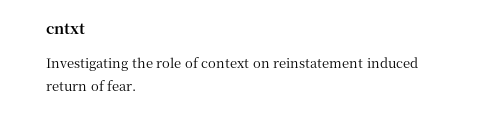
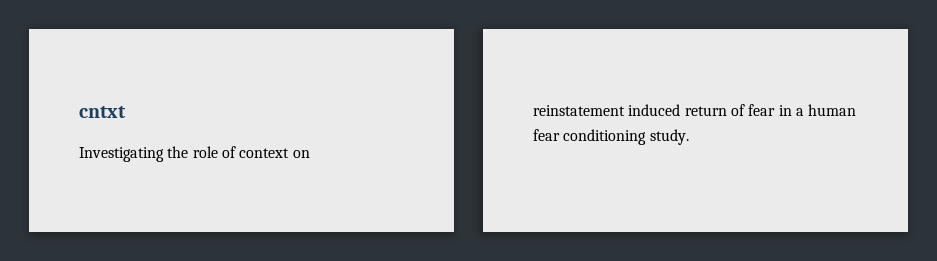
[107,80,137,91] fear. -> [748,104,857,116] [533,129,689,145] fear in a human fear conditioning study.

